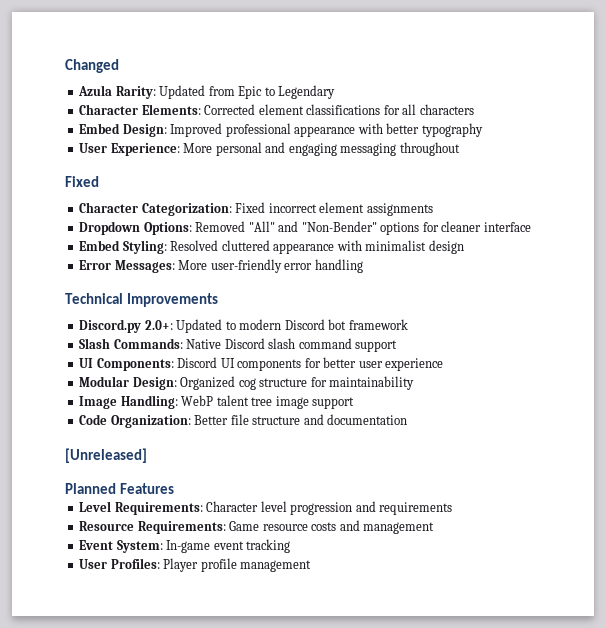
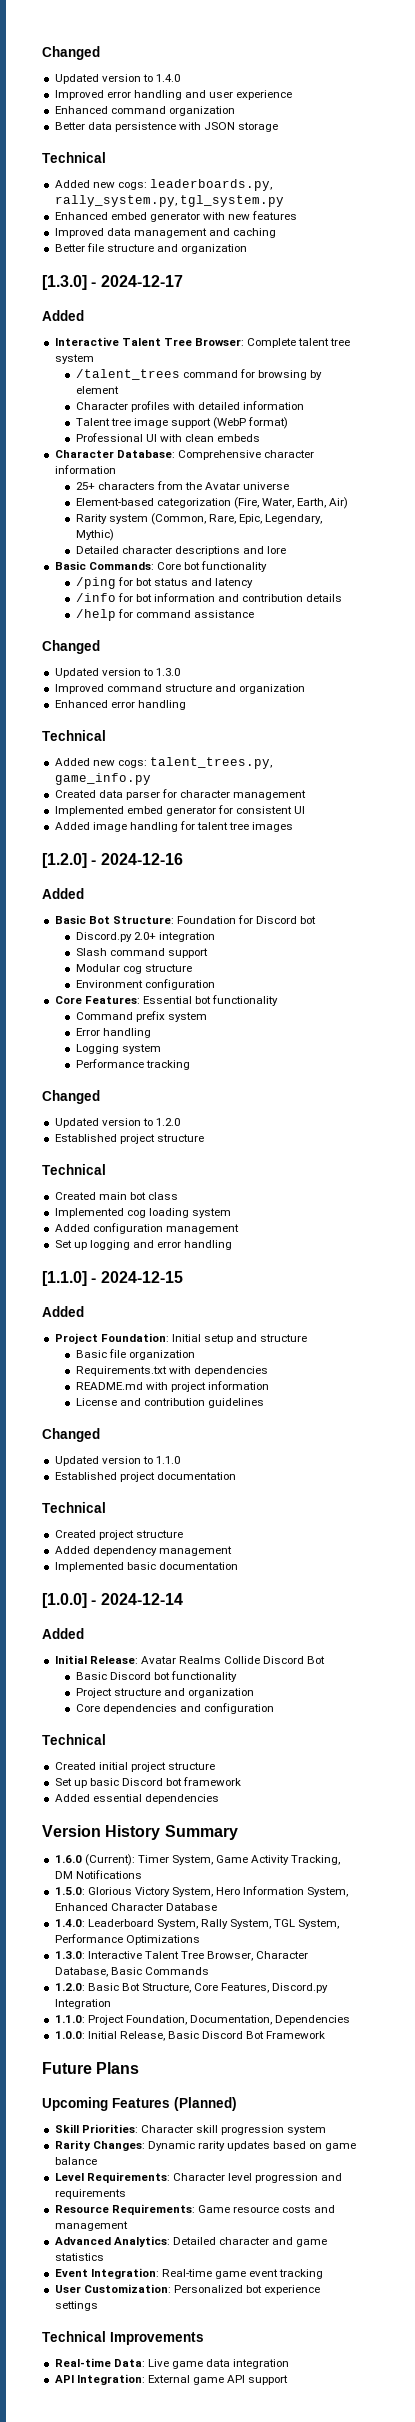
[65,59,119,73] [78,85,336,99] [79,104,474,115] [79,123,483,137] [79,142,460,156] [65,176,99,187] [79,202,433,216] [79,221,531,235] [79,240,464,254] [79,259,363,273] [65,293,218,307] [79,319,408,333] [79,338,398,352] [79,357,444,371] [79,376,415,390] [79,395,355,409] [79,414,408,428] [65,448,147,463] [65,483,174,494] Changed // Azula Rarity: Updated from Epic to Legendary // Character Elements: Corrected element classifications for all characters // Embed Design: Improved professional appearance with better typography // User Experience: More personal and engaging messaging throughout // Fixed // Character Categorization: Fixed incorrect element assignments // Dropdown Options: Removed "All" and "Non-Bender" options for cleaner interface // Embed Styling: Resolved cluttered appearance with minimalist design // Error Messages: More user-friendly error handling // Technical Improvements // Discord.py 2.0+: Updated to modern Discord bot framework // Slash Commands: Native Discord slash command support // UI Components: Discord UI components for better user experience // Modular Design: Organized cog structure for maintainability // Image Handling: WebP talent tree image support // Code Organization: Better file structure and documentation // [Unreleased] // Planned Features -> [42,46,100,60] [54,74,180,84] [54,90,293,100] [54,106,235,116] [54,122,279,132] [42,152,106,163] [54,179,272,191] [54,195,284,207] [54,211,298,222] [54,228,277,238] [54,243,248,254] [42,275,183,290] [42,310,84,321] [54,337,351,348] [54,354,94,364] [75,369,323,380] [75,386,119,394] [75,401,305,412] [75,417,289,429] [75,433,261,442] [54,450,314,460] [54,465,116,474] [75,481,290,490] [75,497,349,509] [75,513,323,525] [75,529,114,541] [75,546,287,556] [54,561,268,572] [75,577,254,589] [75,593,343,602] [75,609,255,621] [42,640,100,654] [54,668,180,678] [54,684,306,694] [54,700,186,710] [42,730,106,741] [54,757,272,769] [54,773,151,785] [54,789,307,800] [54,805,306,816] [54,821,294,832] [42,853,183,868] [42,888,84,899] [54,915,317,924] [75,932,215,942] [75,948,208,958] [75,964,192,974] [75,979,215,990] [54,995,279,1006] [75,1011,207,1022] [75,1028,151,1038] [75,1044,161,1054] [75,1059,190,1070] [42,1090,100,1104] [54,1118,180,1128] [54,1134,204,1144] [42,1164,106,1175] [54,1192,178,1200] [54,1208,231,1218] [54,1223,239,1234] [54,1240,233,1250] [42,1271,183,1286] [42,1306,84,1317] [54,1333,308,1344] [75,1349,195,1360] [75,1366,268,1376] [75,1381,270,1392] [75,1398,265,1408] [42,1428,100,1442] [54,1456,180,1466] [54,1472,236,1482] [42,1502,106,1513] [54,1530,183,1540] [54,1546,232,1556] [54,1562,238,1572] [42,1593,183,1608] [42,1628,84,1639] [54,1655,326,1664] [75,1671,238,1682] [75,1688,255,1698] [75,1703,275,1714] [42,1734,106,1745] [54,1762,215,1772] [54,1777,242,1788] [54,1794,219,1804] [42,1825,238,1840] [54,1854,341,1866] [54,1870,142,1879] [54,1886,349,1897] [54,1903,217,1911] [54,1919,340,1929] [54,1934,200,1945] [54,1951,309,1961] [54,1967,209,1977] [54,1983,329,1993] [54,1999,111,2009] [54,2015,351,2025] [54,2031,326,2041] [42,2062,140,2074] [42,2097,237,2111] [54,2124,327,2135] [54,2140,357,2151] [54,2157,97,2165] Changed // Updated version to 1.4.0 // Improved error handling and user experience // Enhanced command organization // Better data persistence with JSON storage // Technical // Added new cogs: leaderboards.py, rally_system.py, tgl_system.py // Enhanced embed generator with new features // Improved data management and caching // Better file structure and organization // [1.3.0] - 2024-12-17 // Added // Interactive Talent Tree Browser: Complete talent tree system // /talent_trees command for browsing by element // Character profiles with detailed information // Talent tree image support (WebP format) // Professional UI with clean embeds // Character Database: Comprehensive character information // 25+ characters from the Avatar universe // Element-based categorization (Fire, Water, Earth, Air) // Rarity system (Common, Rare, Epic, Legendary, Mythic) // Detailed character descriptions and lore // Basic Commands: Core bot functionality // /ping for bot status and latency // /info for bot information and contribution details // /help for command assistance // Changed // Updated version to 1.3.0 // Improved command structure and organization // Enhanced error handling // Technical // Added new cogs: talent_trees.py, game_info.py // Created data parser for character management // Implemented embed generator for consistent UI // Added image handling for talent tree images // [1.2.0] - 2024-12-16 // Added // Basic Bot Structure: Foundation for Discord bot // Discord.py 2.0+ integration // Slash command support // Modular cog structure // Environment configuration // Core Features: Essential bot functionality // Command prefix system // Error handling // Logging system // Performance tracking // Changed // Updated version to 1.2.0 // Established project structure // Technical // Created main bot class // Implemented cog loading system // Added configuration management // Set up logging and error handling // [1.1.0] - 2024-12-15 // Added // Project Foundation: Initial setup and structure // Basic file organization // Requirements.txt with dependencies // README.md with project information // License and contribution guidelines // Changed // Updated version to 1.1.0 // Established project documentation // Technical // Created project structure // Added dependency management // Implemented basic documentation // [1.0.0] - 2024-12-14 // Added // Initial Release: Avatar Realms Collide Discord Bot // Basic Discord bot functionality // Project structure and organization // Core dependencies and configuration // Technical // Created initial project structure // Set up basic Discord bot framework // Added essential dependencies // Version History Summary // 1.6.0 (Current): Timer System, Game Activity Tracking, DM Notifications // 1.5.0: Glorious Victory System, Hero Information System, Enhanced Character Database // 1.4.0: Leaderboard System, Rally System, TGL System, Performance Optimizations // 1.3.0: Interactive Talent Tree Browser, Character Database, Basic Commands // 1.2.0: Basic Bot Structure, Core Features, Discord.py Integration // 1.1.0: Project Foundation, Documentation, Dependencies // 1.0.0: Initial Release, Basic Discord Bot Framework // Future Plans // Upcoming Features (Planned) // Skill Priorities: Character skill progression system // Rarity Changes: Dynamic rarity updates based on game balance
[79,539,291,553] [79,558,312,572] Event System: In-game event tracking // User Profiles: Player profile management -> [54,2236,328,2247] [54,2253,104,2261] [54,2268,324,2279] [54,2284,321,2295] [54,2301,98,2311] [42,2331,204,2345] [54,2358,290,2369] [54,2374,289,2385] Advanced Analytics: Detailed character and game statistics // Event Integration: Real-time game event tracking // User Customization: Personalized bot experience settings // Technical Improvements // Real-time Data: Live game data integration // API Integration: External game API support

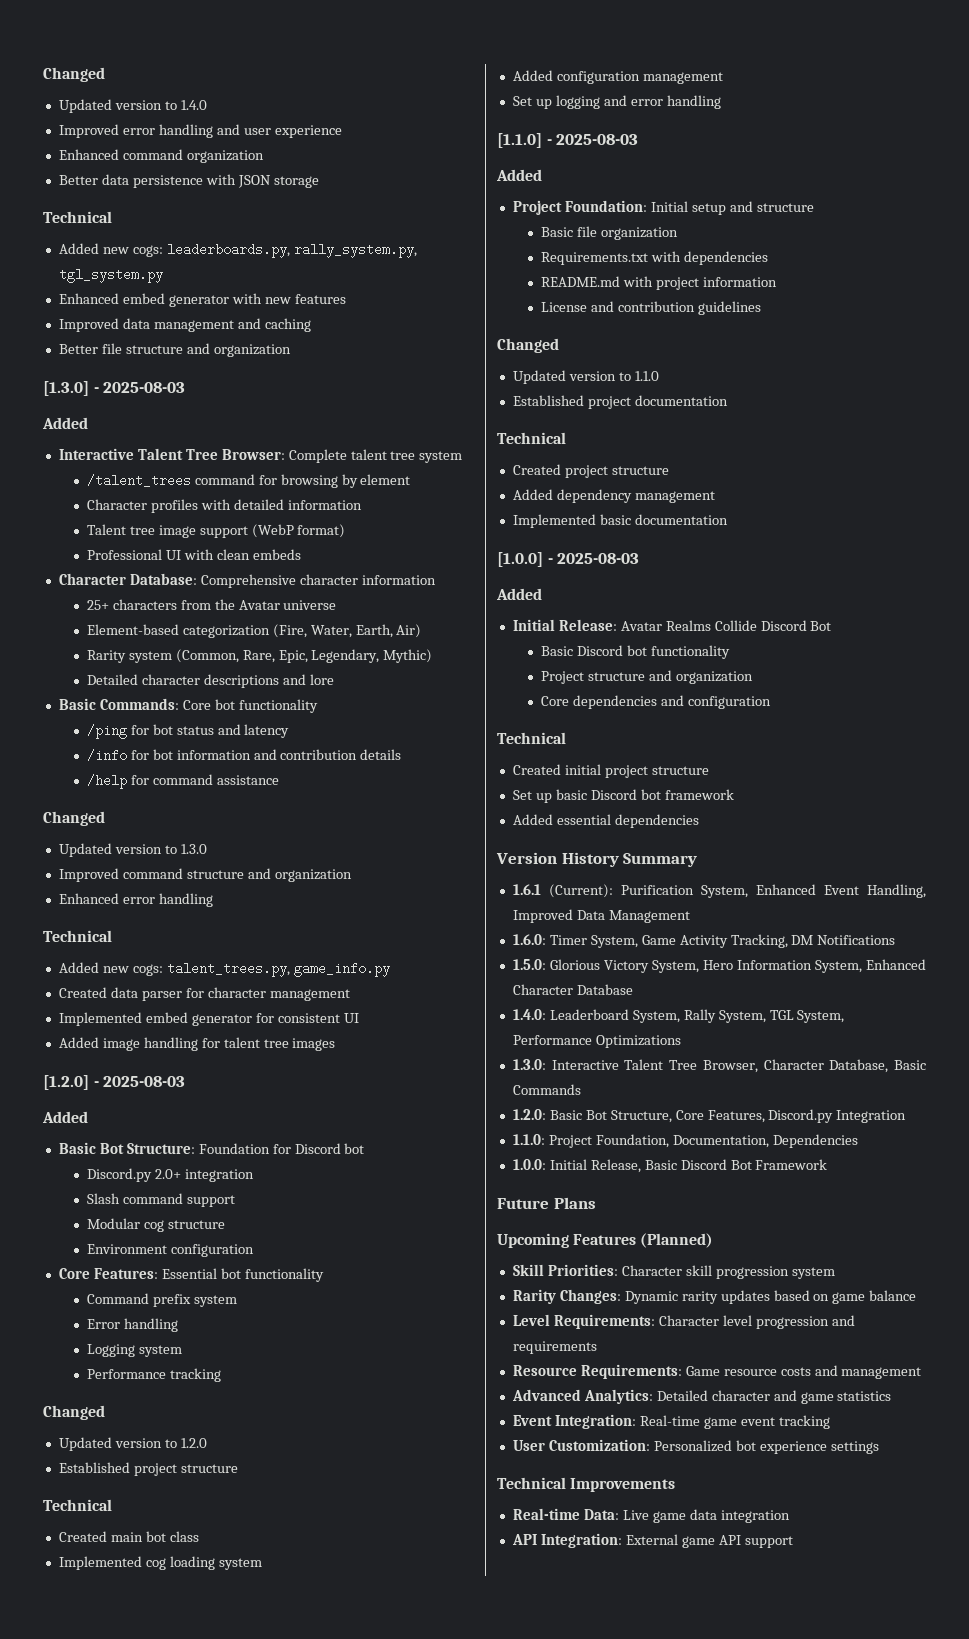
[100,275,183,287] 2024-12-17 -> [103,382,186,393] 2025-08-03
[100,853,183,865] 2024-12-16 -> [103,1076,186,1087] 2025-08-03
[100,1271,183,1283] 2024-12-15 -> [556,134,639,145] 2025-08-03
[100,1593,183,1605] 2024-12-14 -> [557,553,640,564] 2025-08-03
[54,1854,135,1866] 1.6.0 (Current): -> [512,884,926,898] [512,909,690,923] [512,934,546,945] 1.6.1 (Current): Purification System, Enhanced Event Handling, Improved Data Management // 1.6.0:

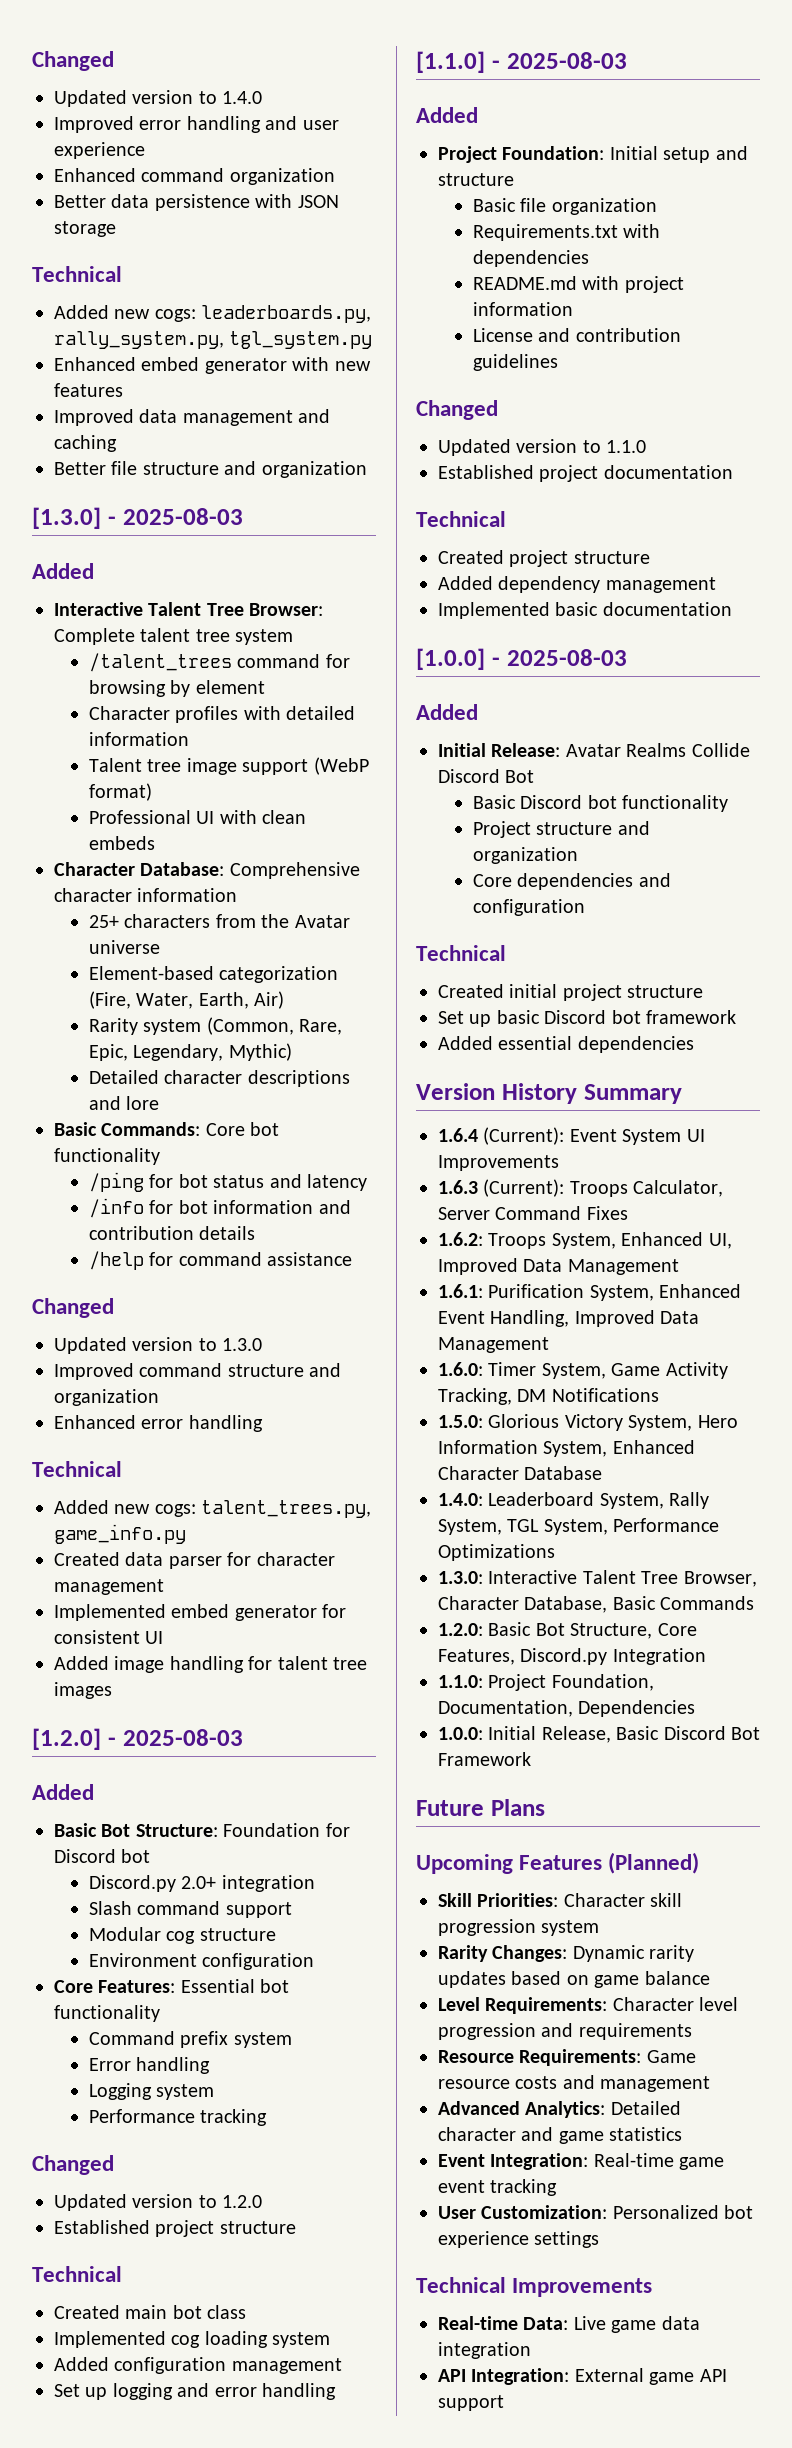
[512,884,613,898] 1.6.1 (Current): -> [438,1127,705,1145] [438,1155,559,1171] [438,1179,724,1197] [438,1206,628,1220] [438,1232,732,1249] [438,1258,679,1275] [438,1284,483,1298] 1.6.4 (Current): Event System UI Improvements // 1.6.3 (Current): Troops Calculator, Server Command Fixes // 1.6.2: Troops System, Enhanced UI, Improved Data Management // 1.6.1:

